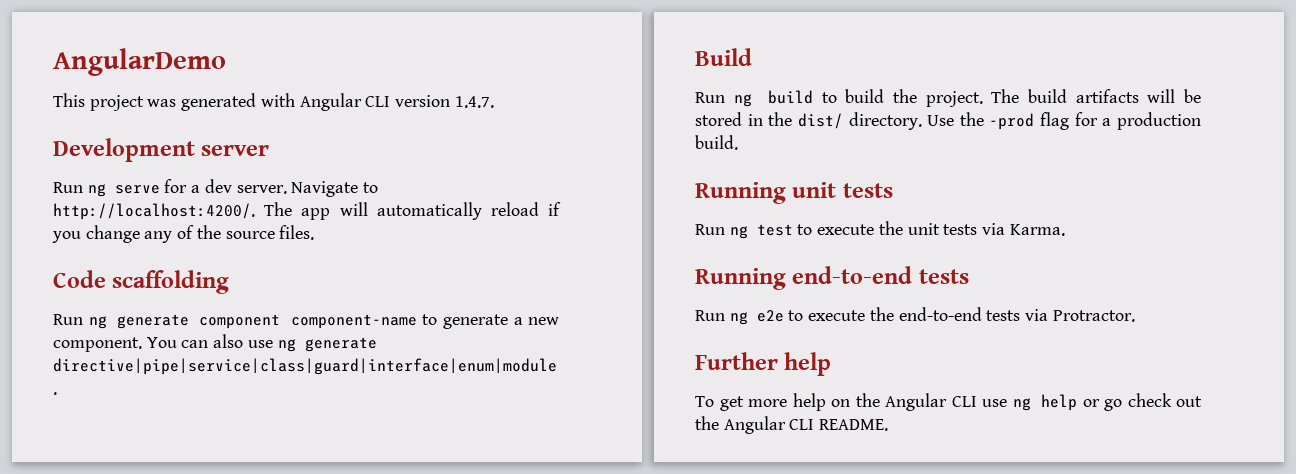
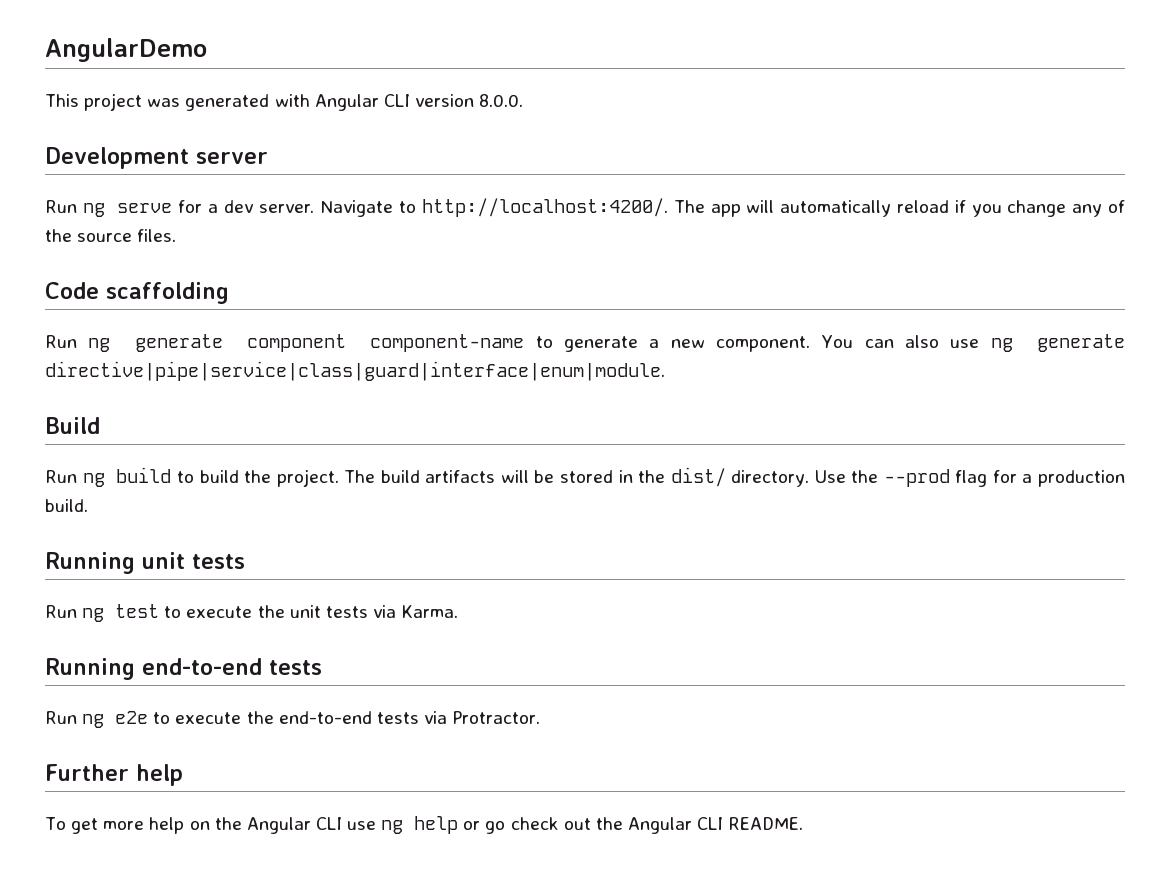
[454,96,494,108] 1.4.7. -> [479,94,524,107] 8.0.0.
[989,113,1035,130] -prod -> [883,469,950,487] --prod

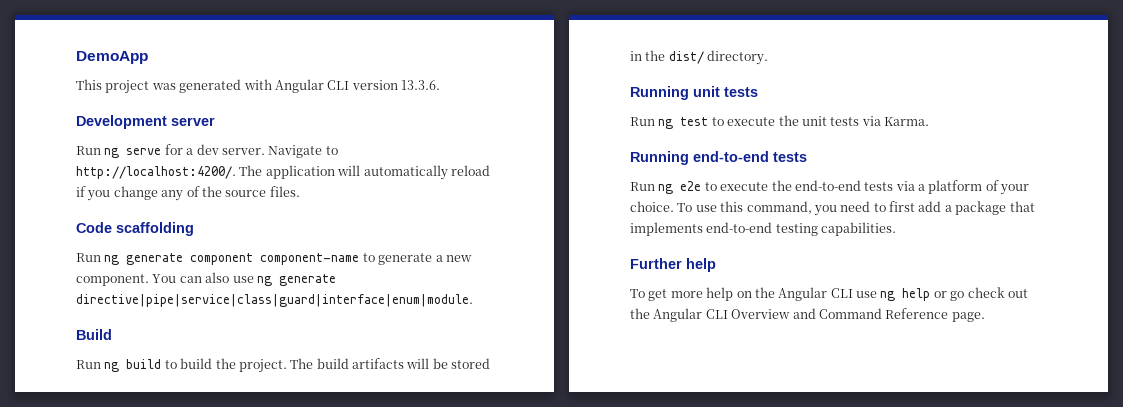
[45,38,207,62] AngularDemo -> [76,51,148,64] DemoApp
[479,94,524,107] 8.0.0. -> [401,80,440,90] 13.3.6.
[710,204,741,217] app -> [265,165,335,179] application
[814,469,1125,487] [45,499,88,512] Use the --prod flag for a production build. -> (769, 57) none
[452,711,541,724] Protractor. -> [918,180,1030,195] [630,201,1035,216] [630,222,897,236] a platform of your choice. To use this command, you need to first add a package that implements end-to-end testing capabilities.
[728,817,804,830] README. -> [731,308,985,322] Overview and Command Reference page.

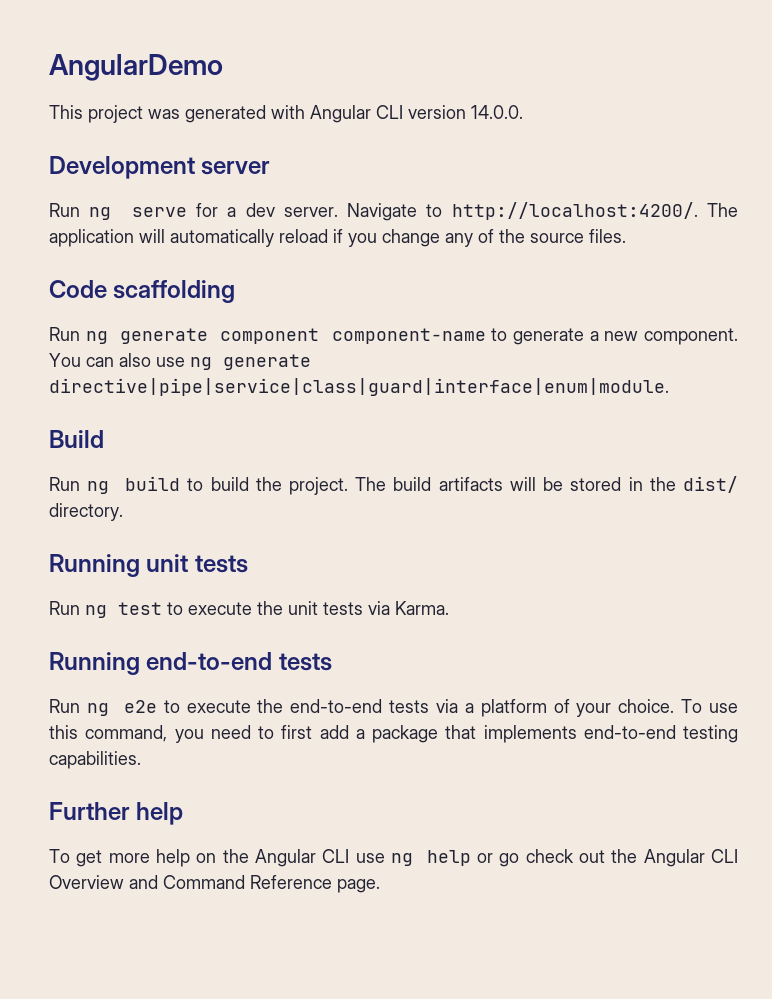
[76,51,148,64] DemoApp -> [49,54,223,81] AngularDemo
[401,80,440,90] 13.3.6. -> [471,105,523,119] 14.0.0.

